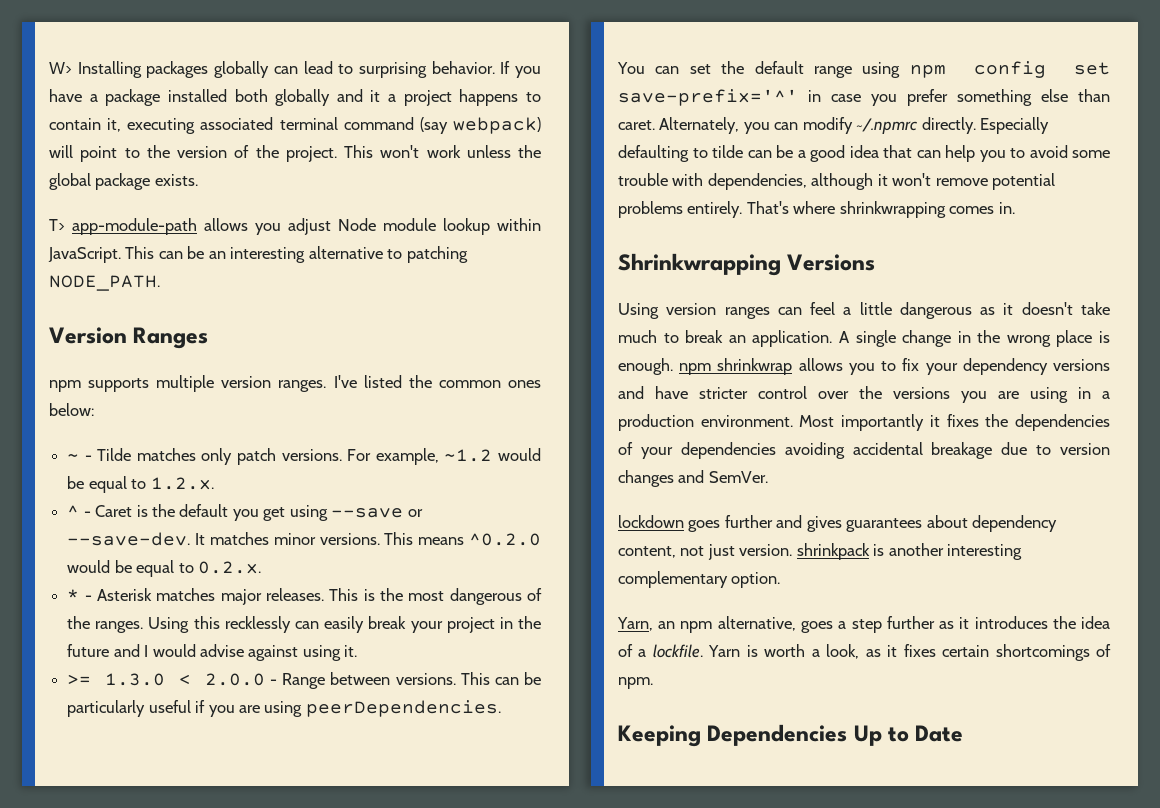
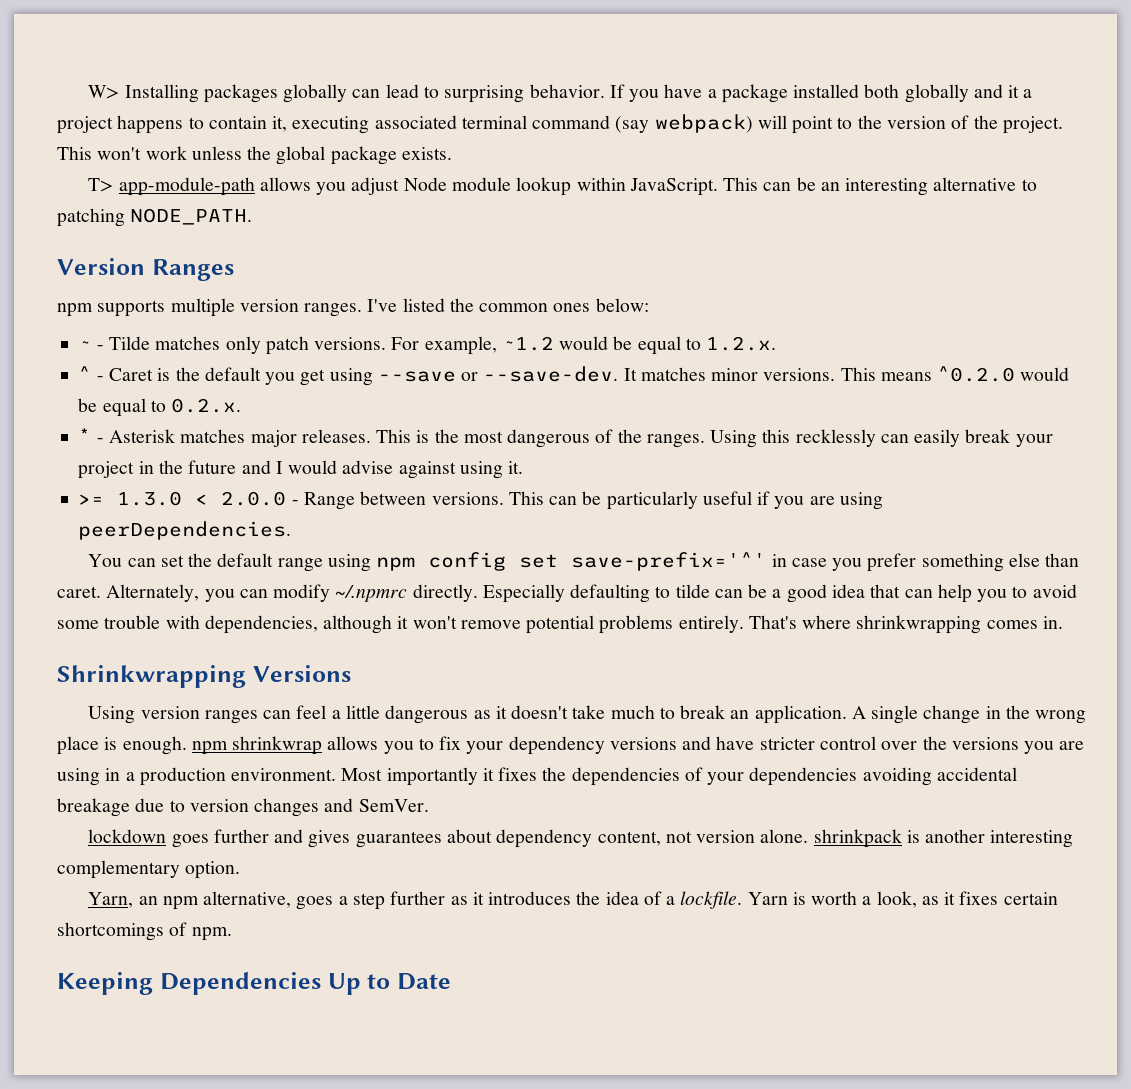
[707,544,793,560] just version. -> [696,829,809,843] version alone.

